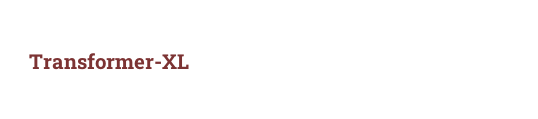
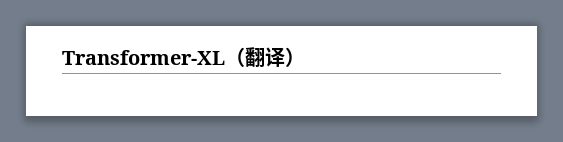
(189, 61) none -> [225,47,305,67] （翻译）

